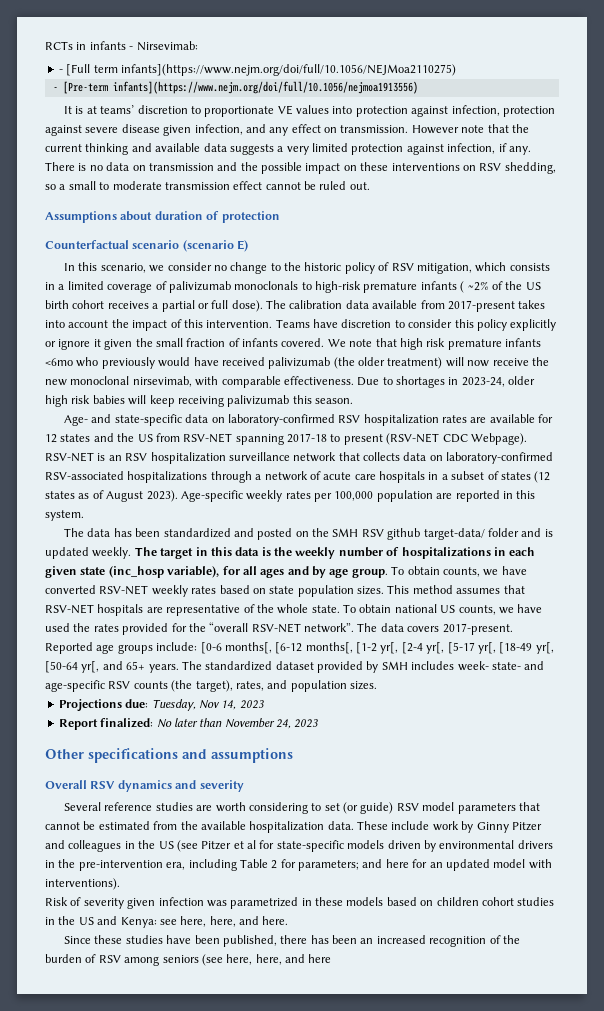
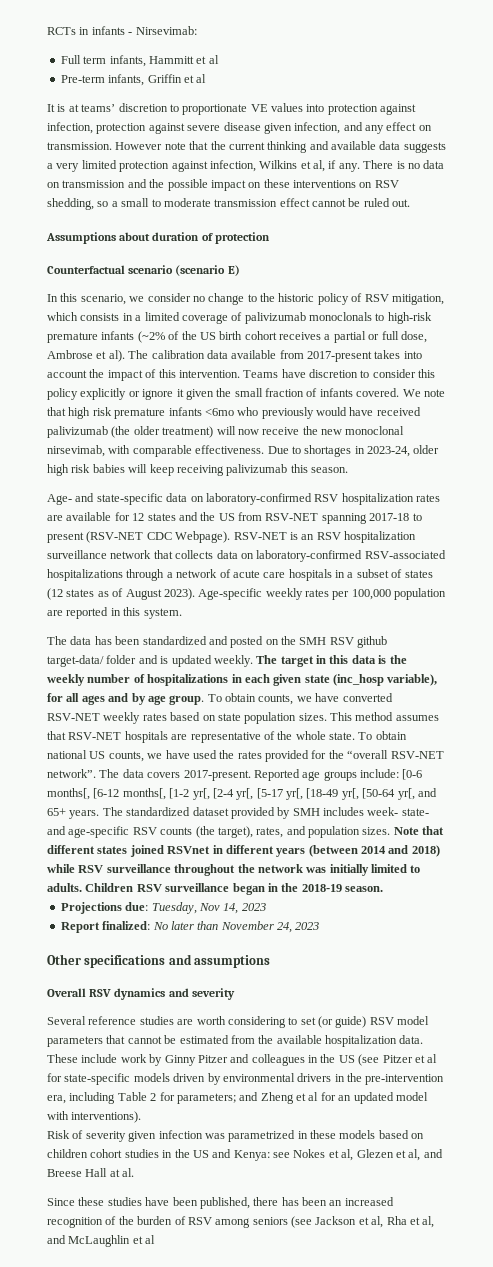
[58,64,456,76] [52,81,418,94] - [Full term infants](https://www.nejm.org/doi/full/10.1056/NEJMoa2110275) // - [Pre-term infants](https://www.nejm.org/doi/full/10.1056/nejmoa1913556) -> [60,55,219,67] [60,74,207,86] Full term infants, Hammitt et al // Pre-term infants, Griffin et al
(496, 148) none -> [259,160,325,172] Wilkins et al,
[460,281,489,293] ( ~2% -> [137,331,165,343] (~2%
[231,300,263,312] dose). -> [400,331,427,343] [47,350,125,362] dose, Ambrose et al).
(377, 685) none -> [393,826,445,835] [47,845,440,857] [47,864,421,876] [47,883,383,895] Note that different states joined RSVnet in different years (between 2014 and 2018) while RSV surveillance throughout the network was initially limited to adults. Children RSV surveillance began in the 2018-19 season.
[385,859,409,868] here -> [260,1092,319,1104] Zheng et al
[180,916,289,927] here, here, and here. -> [293,1149,443,1161] [47,1168,135,1177] Nokes et al, Glezen et al, and Breese Hall at al.
[226,954,332,965] here, here, and here -> [315,1216,435,1228] [47,1235,156,1247] Jackson et al, Rha et al, and McLaughlin et al

